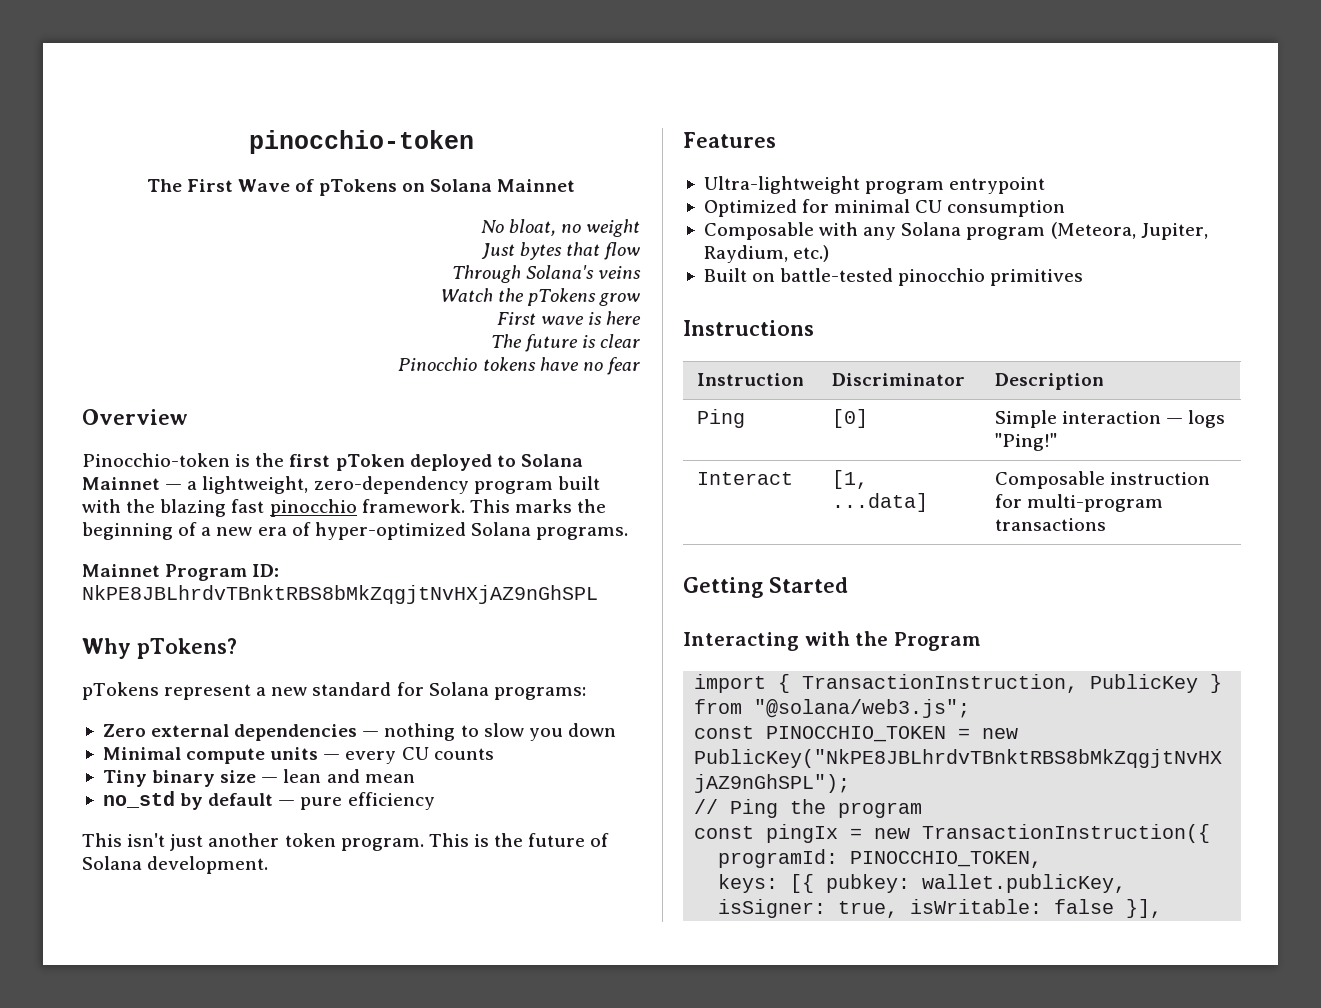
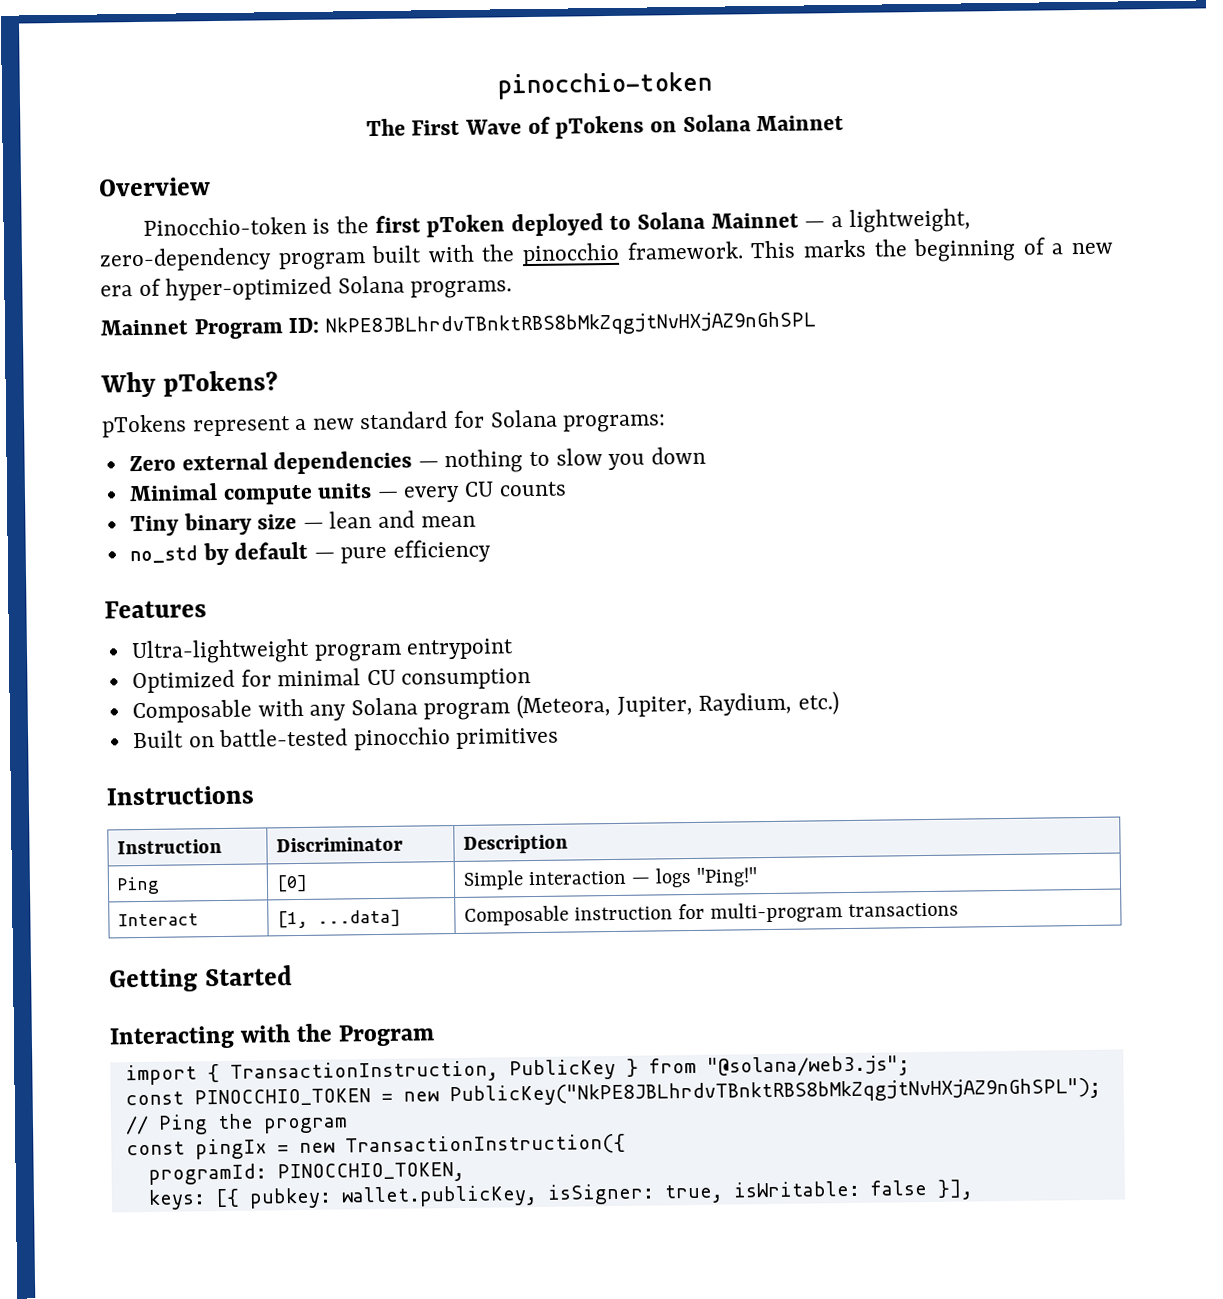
[480,219,640,237] [480,242,640,260] [451,265,641,283] [439,288,640,306] [496,311,641,325] [490,334,640,352] [398,357,640,375] // No bloat, no weight // Just bytes that flow // Through Solana's veins // Watch the pTokens grow // First wave is here // The future is clear // Pinocchio tokens have no fear -> (845, 123) none
[160,499,265,517] blazing fast -> (516, 253) none
[82,833,610,851] [82,856,269,874] // This isn't just another token program. This is the future of Solana development. -> (492, 551) none

